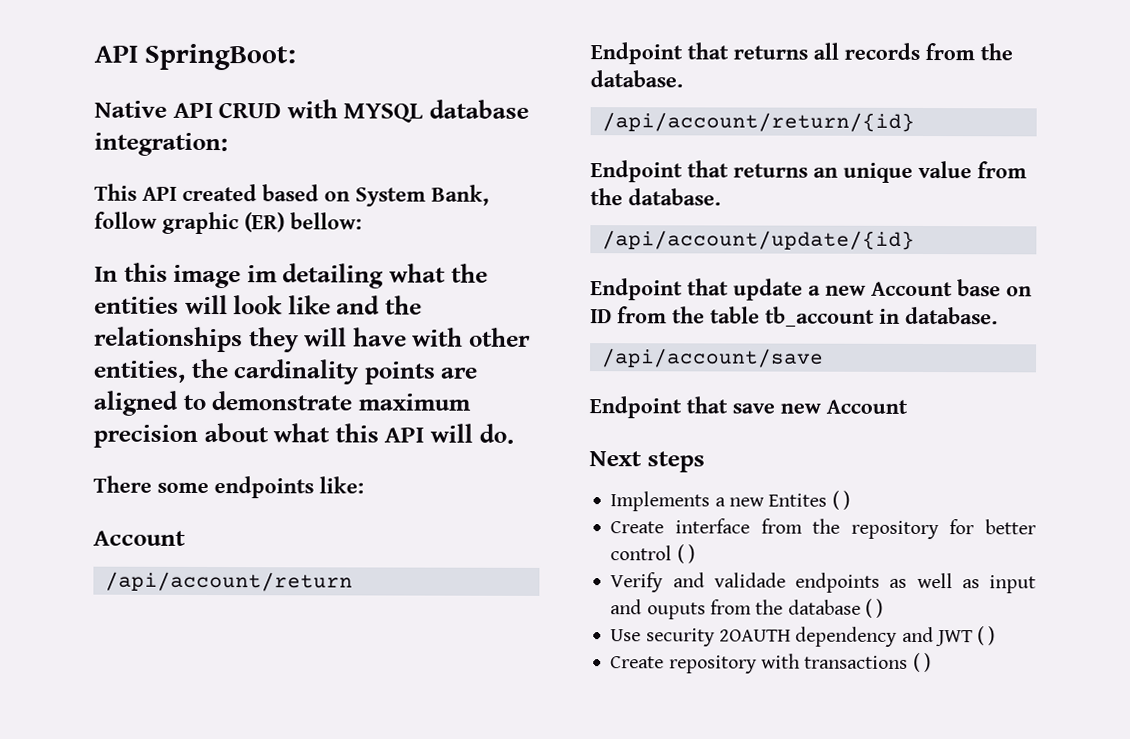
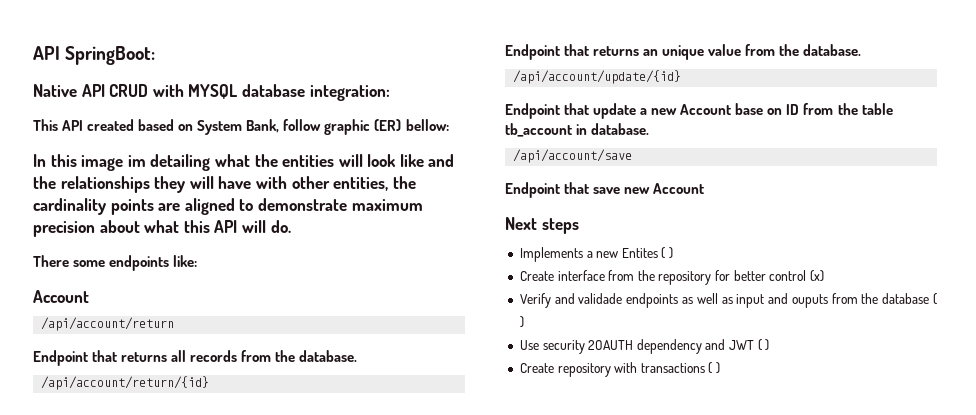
[676,544,695,564] ( ) -> [810,270,825,282] (x)

